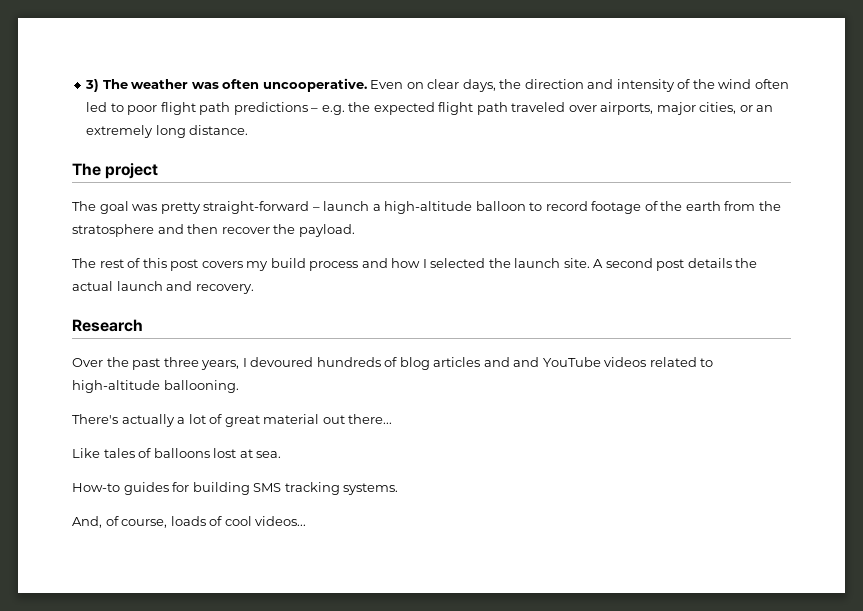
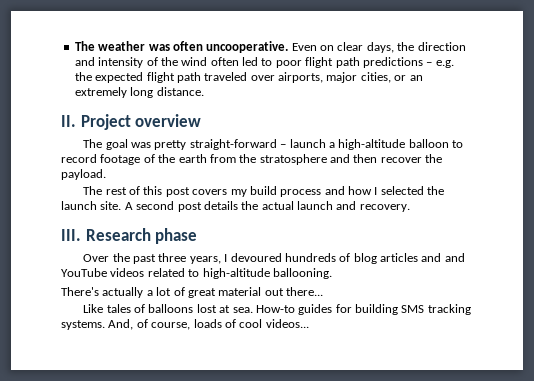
[85,79,100,92] 3) -> (74, 46) none
[72,163,159,179] The project -> [61,114,202,130] II. Project overview
(254, 289) none -> [61,229,81,241] III.
(143, 325) none -> [155,228,198,244] phase
(282, 454) // -> (253, 310) none
(399, 489) // -> (105, 325) none

